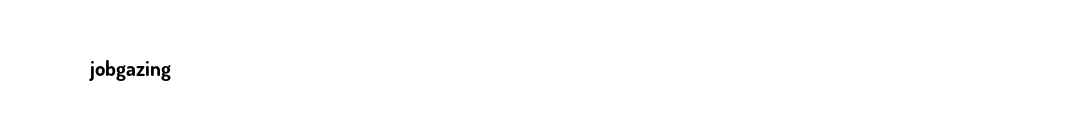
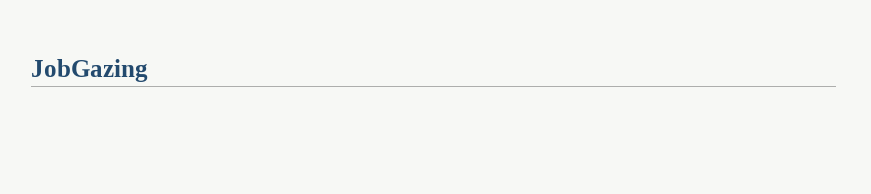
[89,60,171,81] jobgazing -> [31,59,148,82] JobGazing

